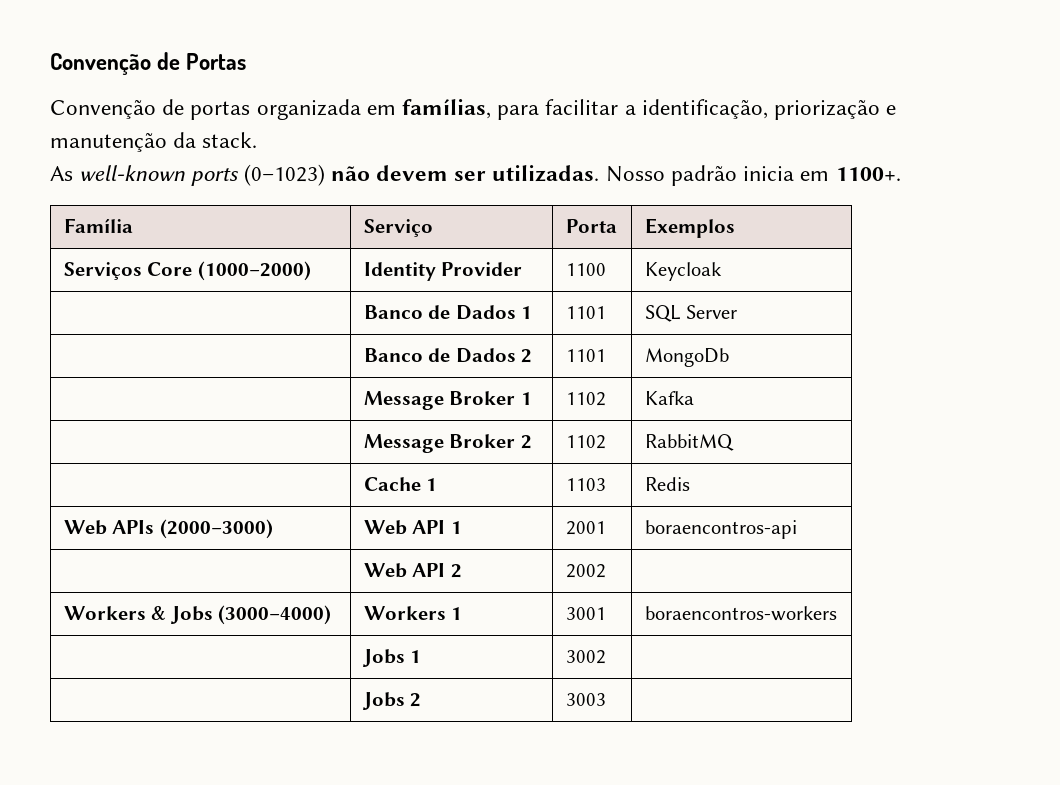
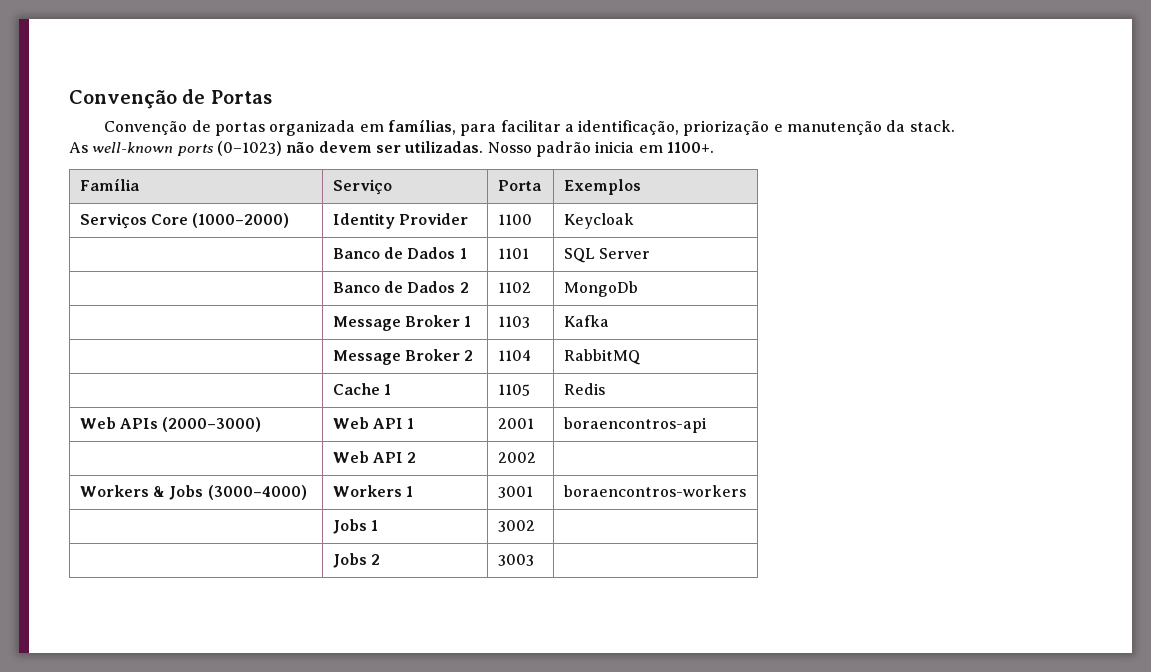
[565,349,606,362] 1101 -> [497,282,531,293] 1102
[565,392,606,406] 1102 -> [497,316,530,328] 1103
[565,435,606,449] 1102 -> [497,350,531,361] 1104
[565,478,606,491] 1103 -> [497,384,530,396] 1105

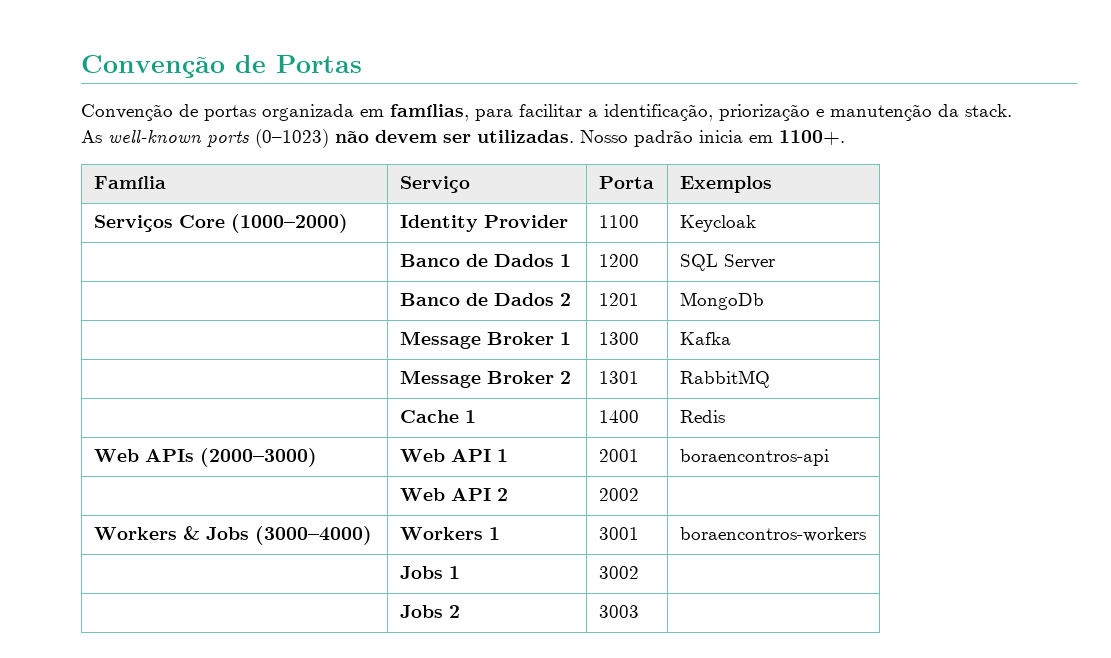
[497,248,529,259] 1101 -> [598,254,639,267] 1200
[497,282,531,293] 1102 -> [598,293,639,306] 1201
[497,316,530,328] 1103 -> [598,332,639,345] 1300
[497,350,531,361] 1104 -> [598,371,639,384] 1301
[497,384,530,396] 1105 -> [598,410,639,423] 1400

